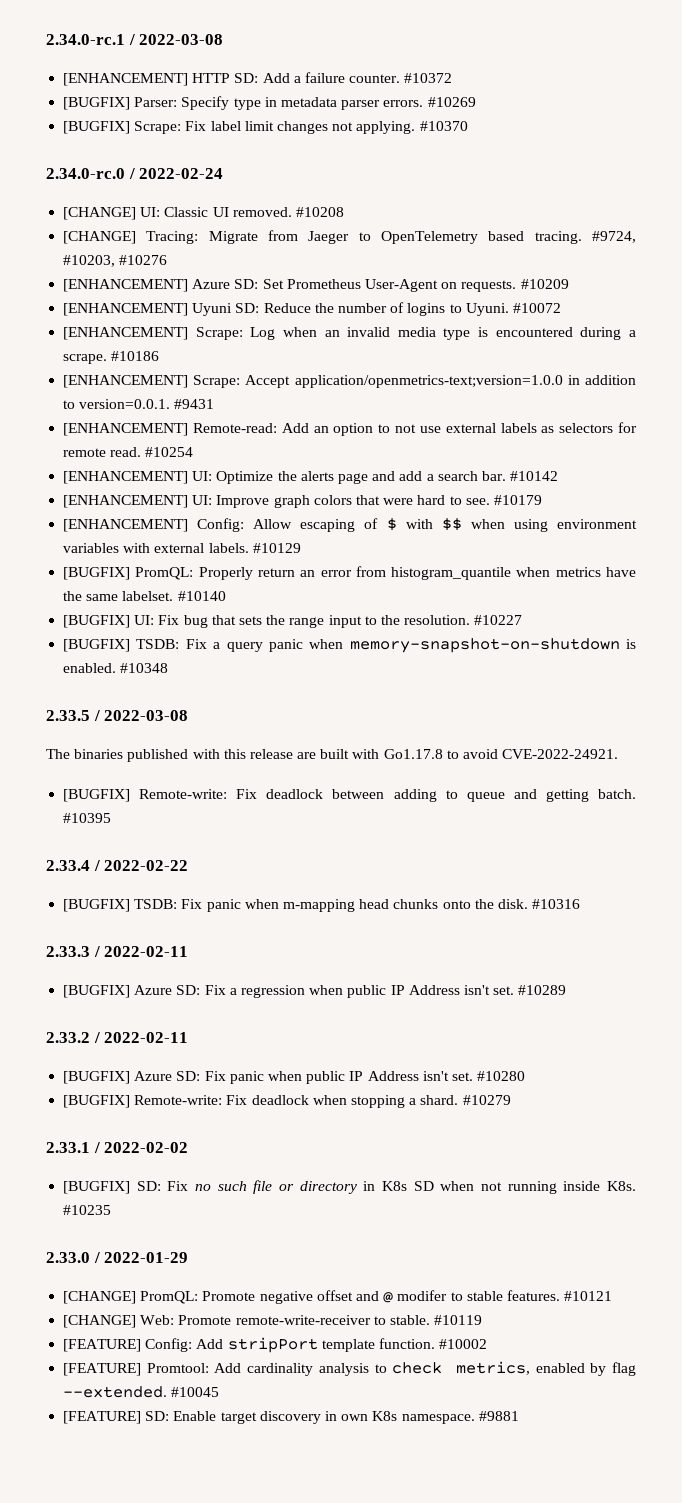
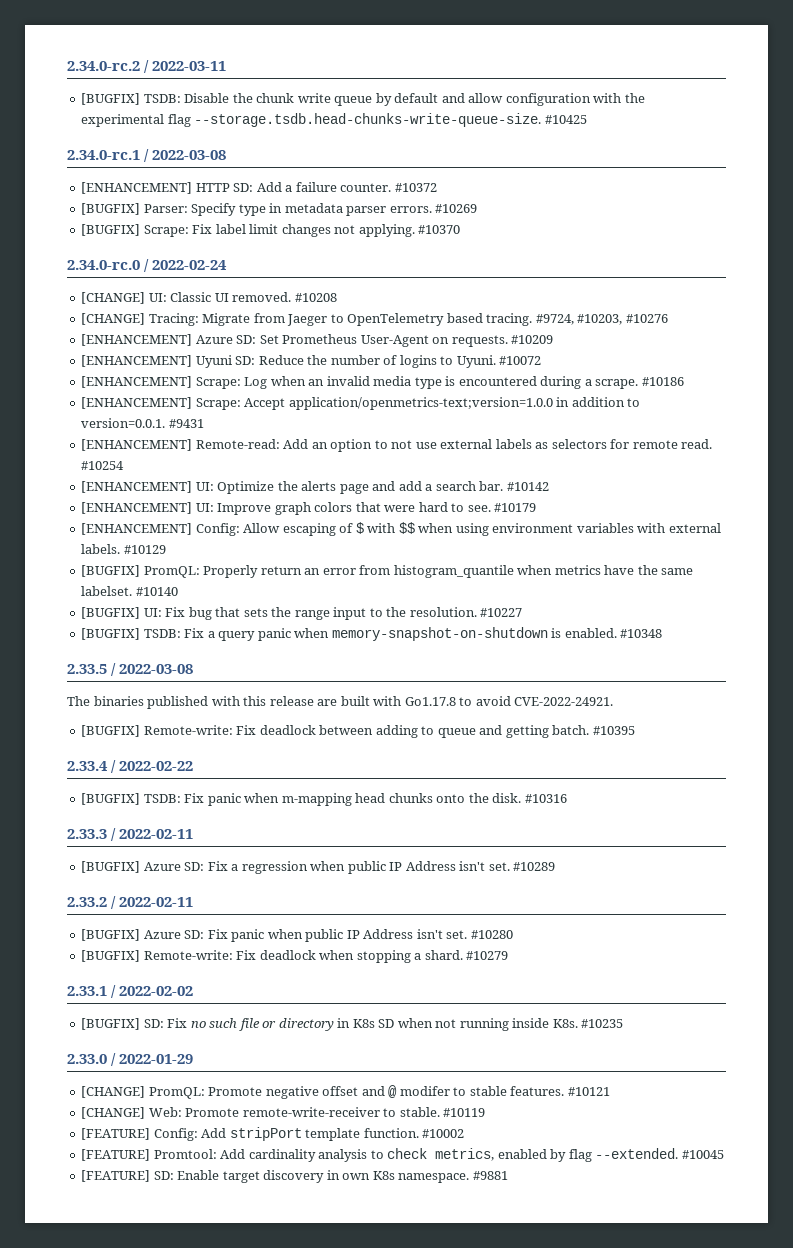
(46, 39) none -> [67,60,227,73] [81,93,645,106] [81,113,587,127] 2.34.0-rc.2 / 2022-03-11 // [BUGFIX] TSDB: Disable the chunk write queue by default and allow configuration with the experimental flag --storage.tsdb.head-chunks-write-queue-size. #10425 //

